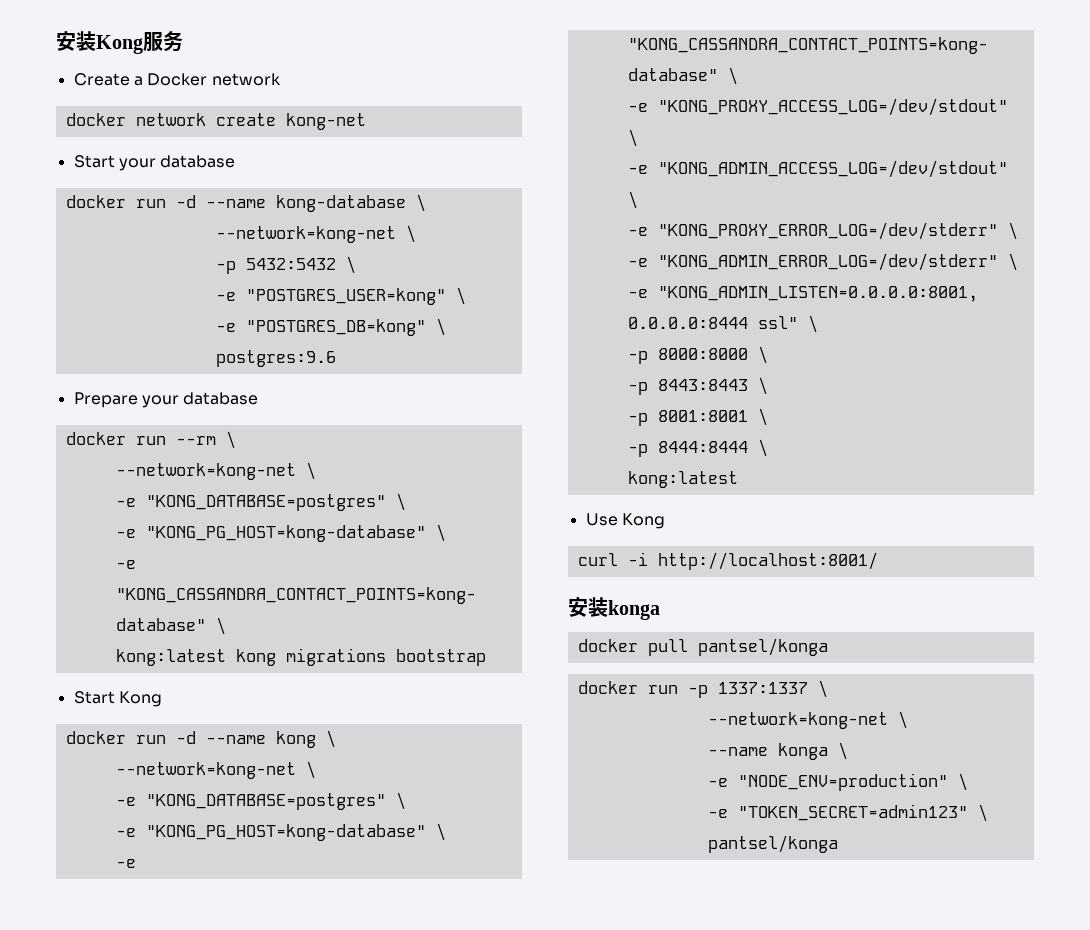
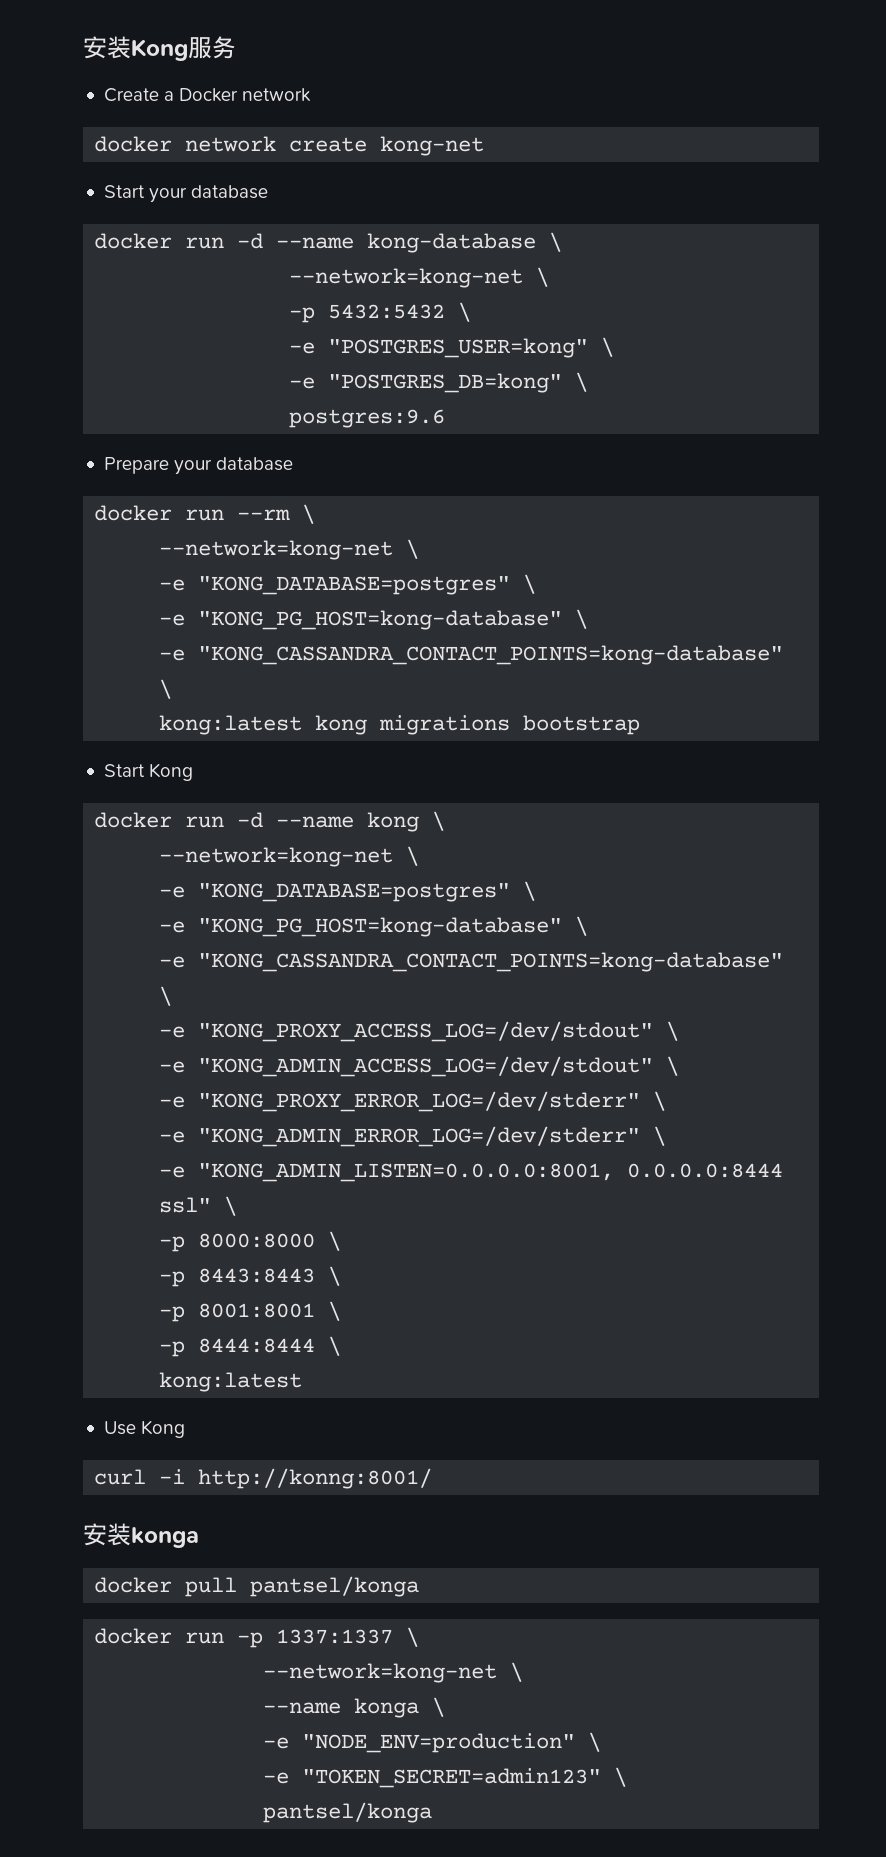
[657,552,878,570] http://localhost:8001/ -> [198,1468,433,1489] http://konng:8001/

